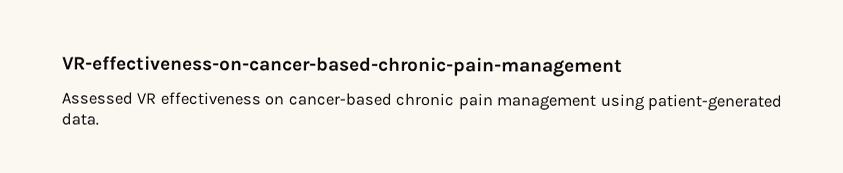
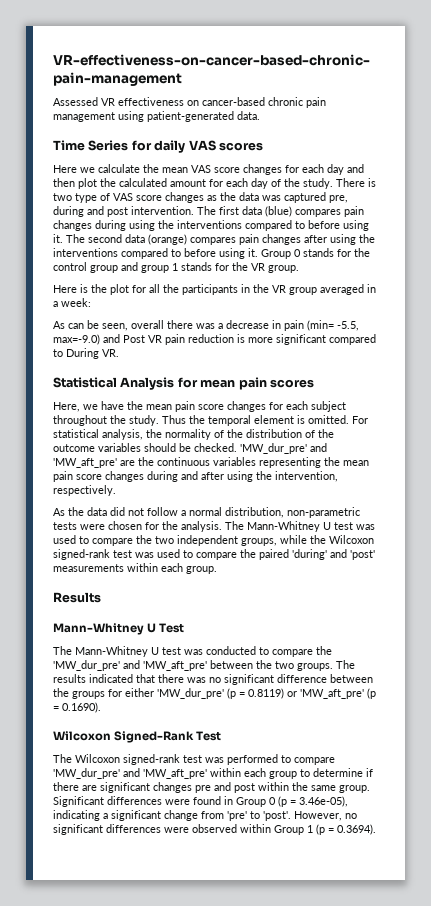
(99, 119) none -> [53,140,263,153] [53,164,364,175] [53,178,376,189] [53,192,348,203] [53,206,364,217] [53,220,369,231] [53,234,375,245] [53,248,370,259] [53,262,299,273] [53,284,376,295] [53,298,91,307] [53,320,359,331] [53,334,376,345] [53,348,119,359] [53,377,314,390] [53,401,346,412] [53,415,368,426] [53,429,334,440] [53,443,327,454] [53,457,369,468] [53,471,338,482] [53,485,116,496] [53,507,360,518] [53,521,375,532] [53,535,374,546] [53,549,375,560] [53,563,217,574] [53,592,101,603] [53,623,185,635] [53,646,332,657] [53,660,355,671] [53,674,373,685] [53,688,376,699] [53,702,101,713] [53,731,222,743] [53,754,335,765] [53,768,373,779] [53,782,370,793] [53,796,348,807] [53,810,357,821] [53,824,376,835] // Time Series for daily VAS scores // Here we calculate the mean VAS score changes for each day and then plot the calculated amount for each day of the study. There is two type of VAS score changes as the data was captured pre, during and post intervention. The first data (blue) compares pain changes during using the interventions compared to before using it. The second data (orange) compares pain changes after using the interventions compared to before using it. Group 0 stands for the control group and group 1 stands for the VR group. // Here is the plot for all the participants in the VR group averaged in a week: // As can be seen, overall there was a decrease in pain (min= -5.5, max=-9.0) and Post VR pain reduction is more significant compared to During VR. // Statistical Analysis for mean pain scores // Here, we have the mean pain score changes for each subject throughout the study. Thus the temporal element is omitted. For statistical analysis, the normality of the distribution of the outcome variables should be checked. 'MW_dur_pre' and 'MW_aft_pre' are the continuous variables representing the mean pain score changes during and after using the intervention, respectively. // As the data did not follow a normal distribution, non-parametric tests were chosen for the analysis. The Mann-Whitney U test was used to compare the two independent groups, while the Wilcoxon signed-rank test was used to compare the paired 'during' and 'post' measurements within each group. // Results // Mann-Whitney U Test // The Mann-Whitney U test was conducted to compare the 'MW_dur_pre' and 'MW_aft_pre' between the two groups. The results indicated that there was no significant difference between the groups for either 'MW_dur_pre' (p = 0.8119) or 'MW_aft_pre' (p = 0.1690). // Wilcoxon Signed-Rank Test // The Wilcoxon signed-rank test was performed to compare 'MW_dur_pre' and 'MW_aft_pre' within each group to determine if there are significant changes pre and post within the same group. Significant differences were found in Group 0 (p = 3.46e-05), indicating a significant change from 'pre' to 'post'. However, no significant differences were observed within Group 1 (p = 0.3694).

